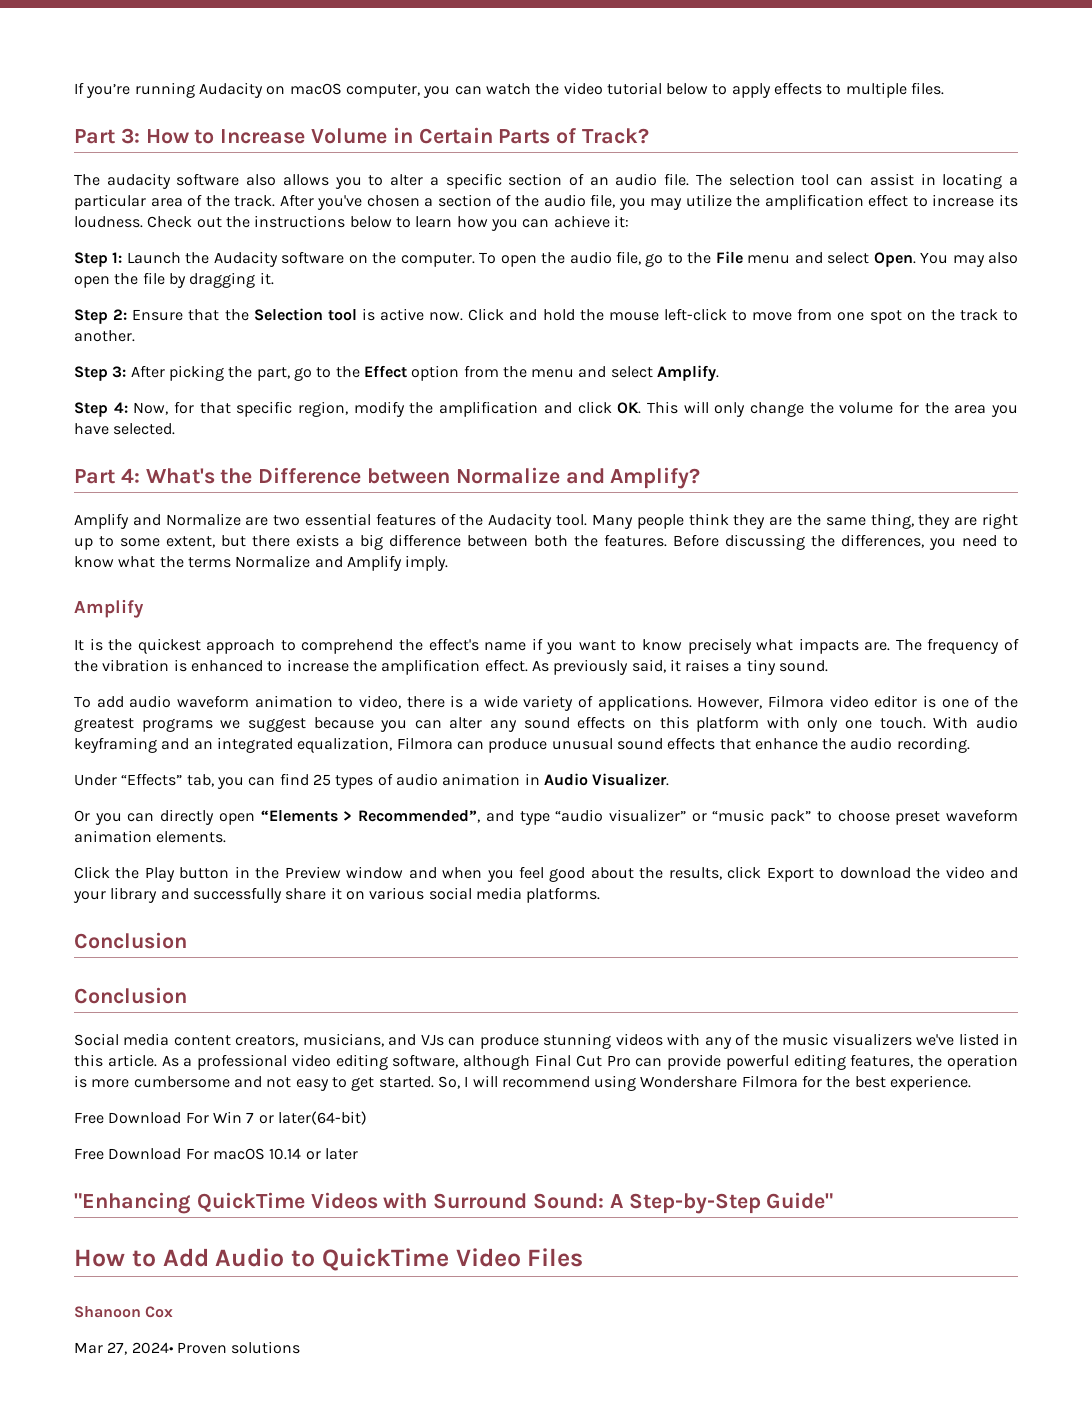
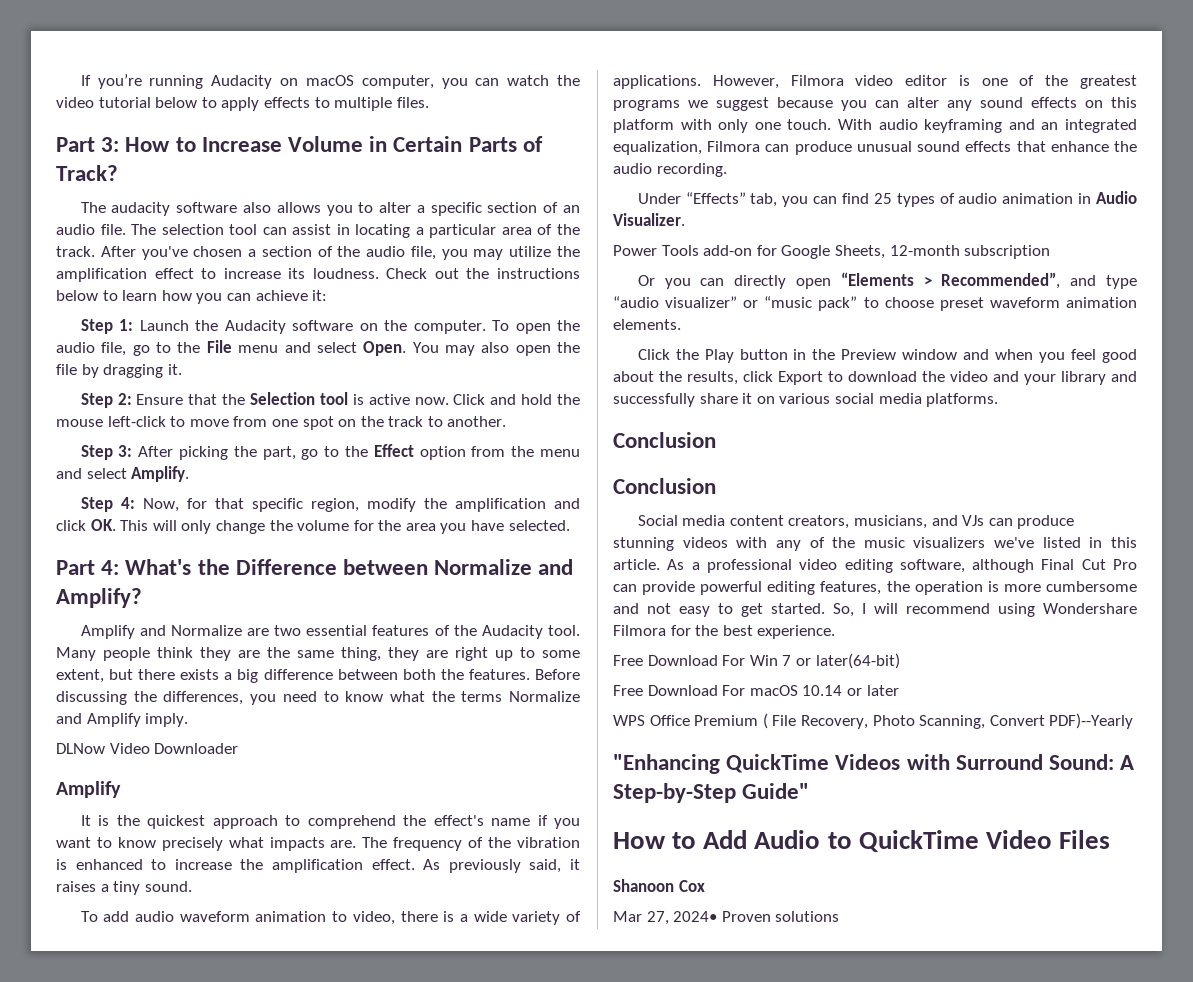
(449, 563) none -> [56,743,239,754] // DLNow Video Downloader
(670, 779) none -> [613,245,1051,259] // Power Tools add-on for Google Sheets, 12-month subscription
(358, 1154) none -> [613,713,1134,729] // WPS Office Premium ( File Recovery, Photo Scanning, Convert PDF)--Yearly

